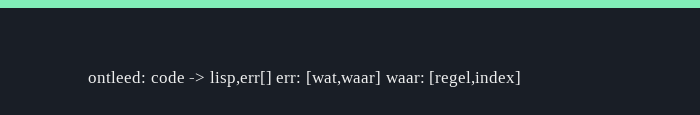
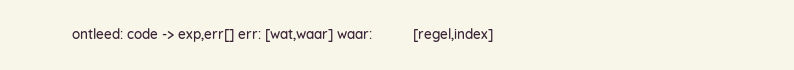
[209,71,272,87] lisp,err[] -> [178,29,234,42] exp,err[]

